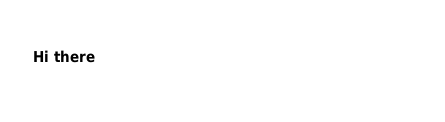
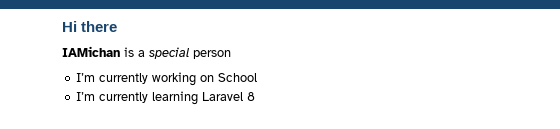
(95, 56) none -> [62,46,231,59] [76,72,258,86] [76,91,256,105] // IAMichan is a special person // I’m currently working on School // I’m currently learning Laravel 8

